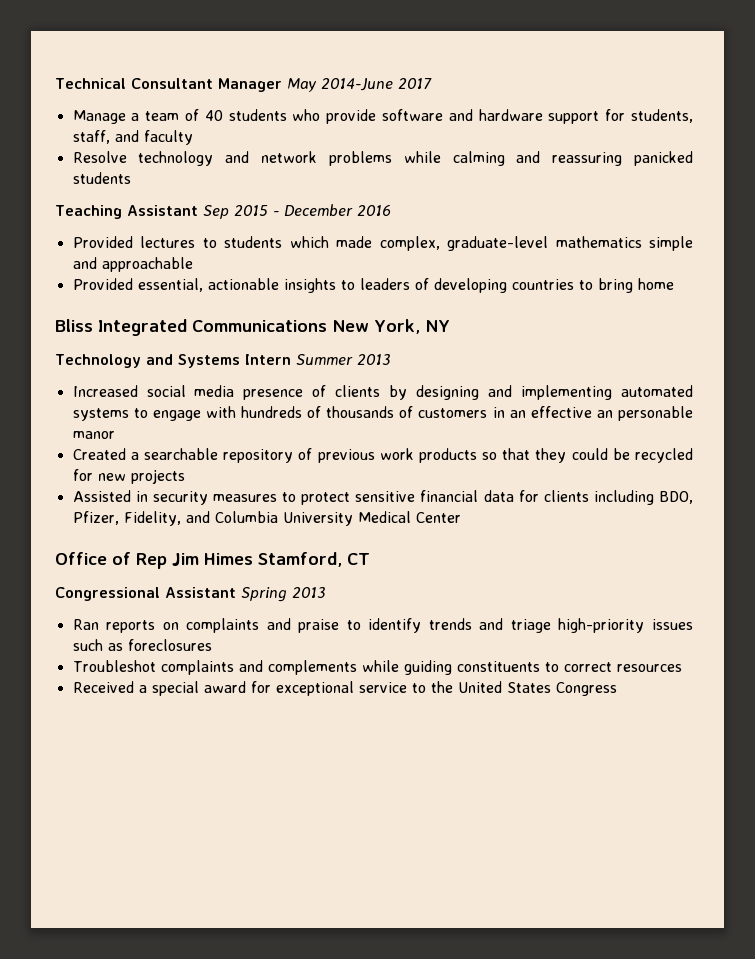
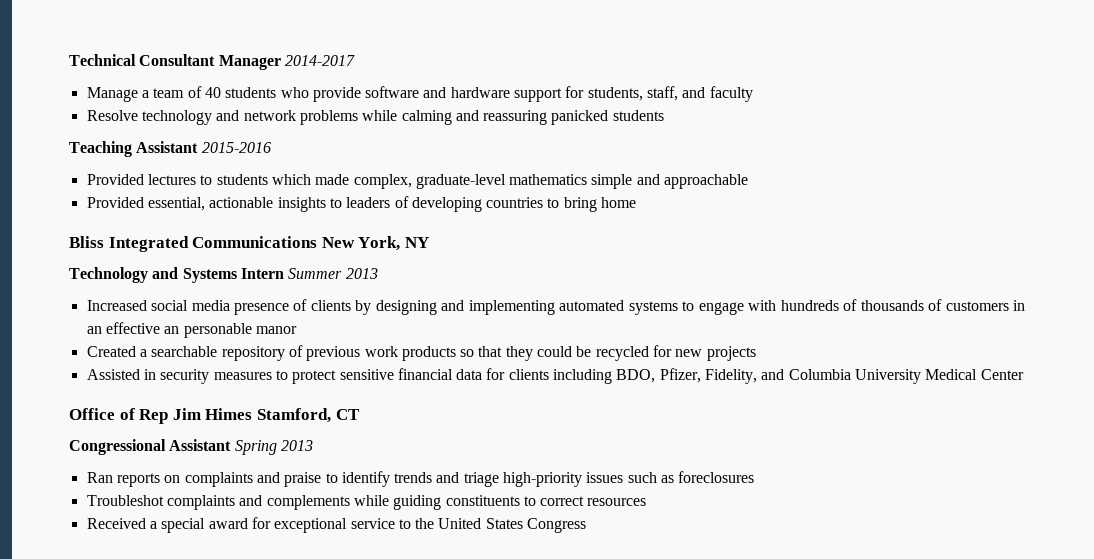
[286,78,432,92] May 2014-June 2017 -> [284,55,355,66] 2014-2017
[202,204,391,219] Sep 2015 - December 2016 -> [201,142,271,153] 2015-2016

